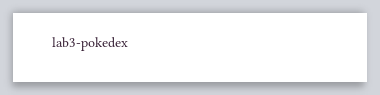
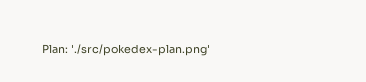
[52,37,128,51] lab3-pokedex -> [42,44,210,56] Plan: './src/pokedex-plan.png'

